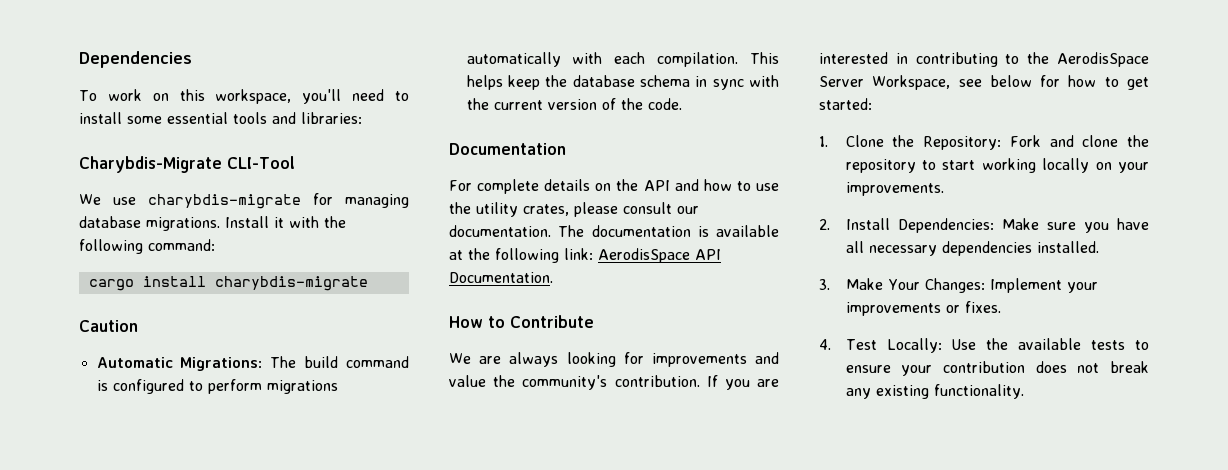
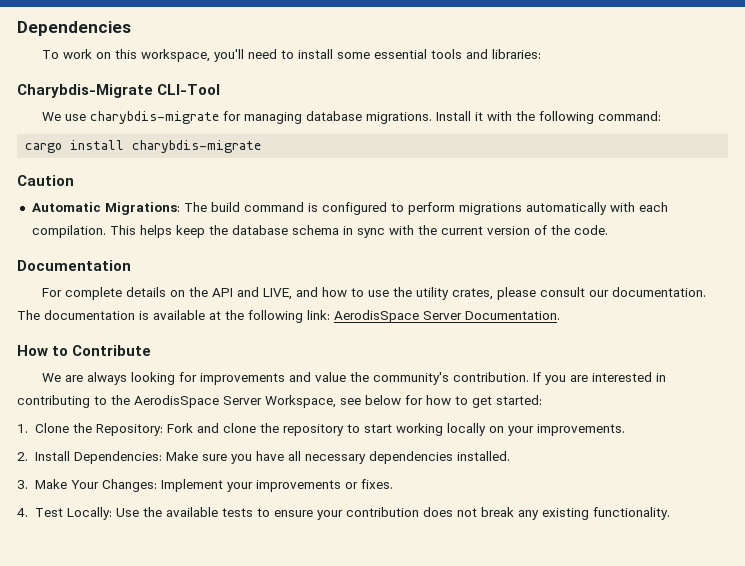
(699, 185) none -> [262,287,318,300] LIVE, and
[695,249,721,260] API -> [423,311,462,320] Server

